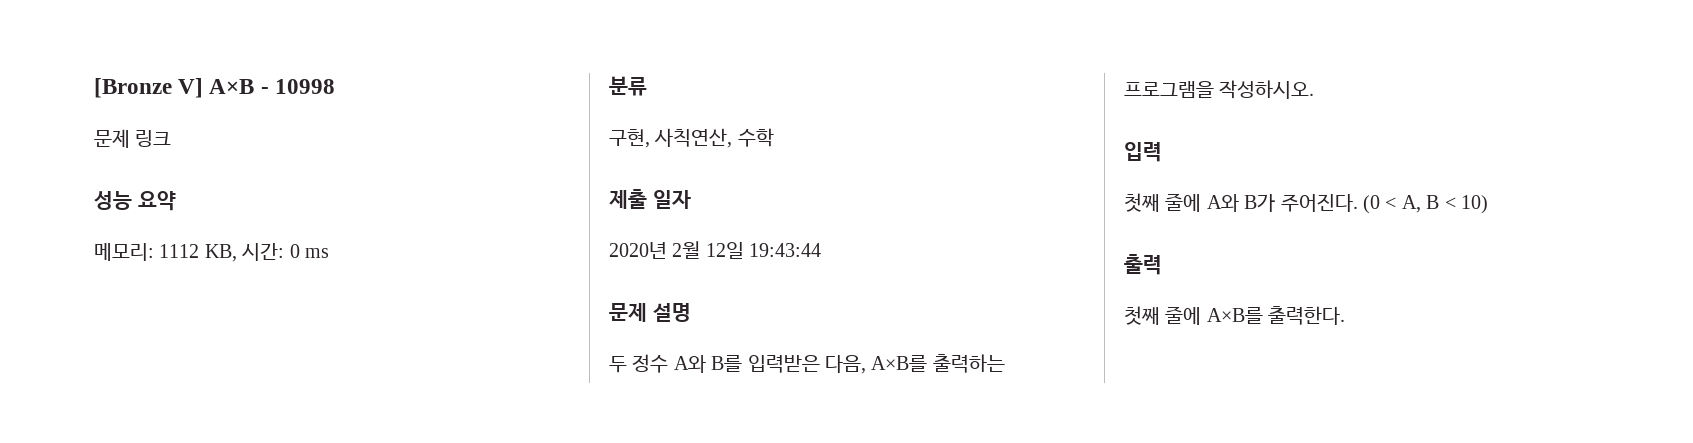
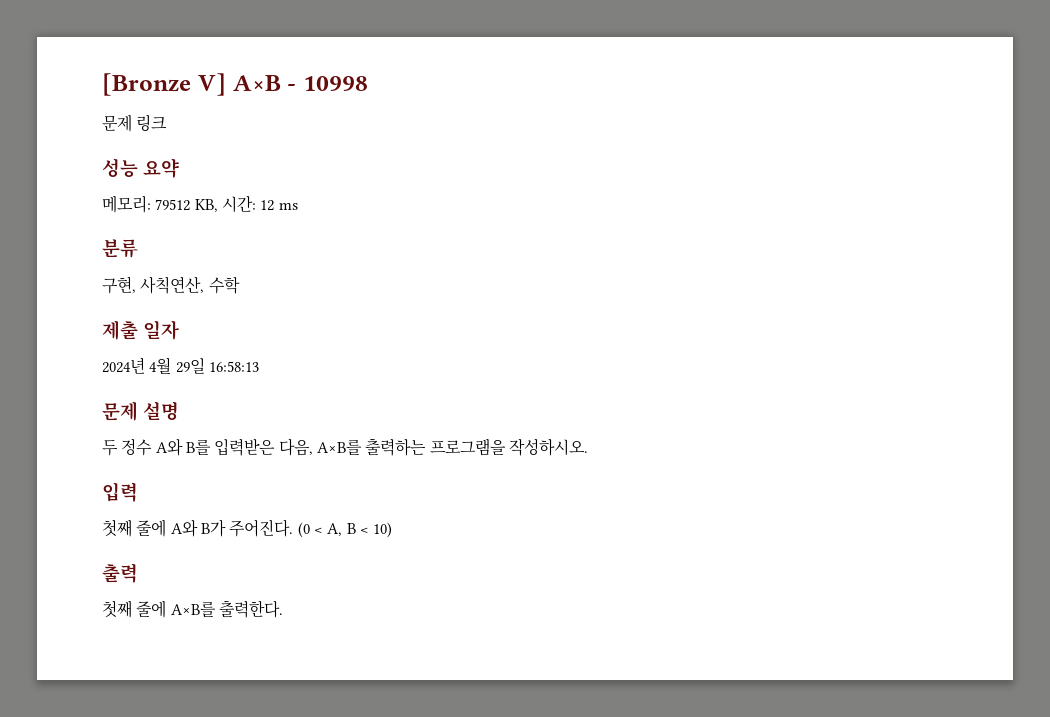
[159,244,200,258] 1112 -> [155,199,191,211] 79512
[289,244,300,258] 0 -> [260,200,275,211] 12
[609,241,822,259] 2020년 2월 12일 19:43:44 -> [102,357,259,374] 2024년 4월 29일 16:58:13

